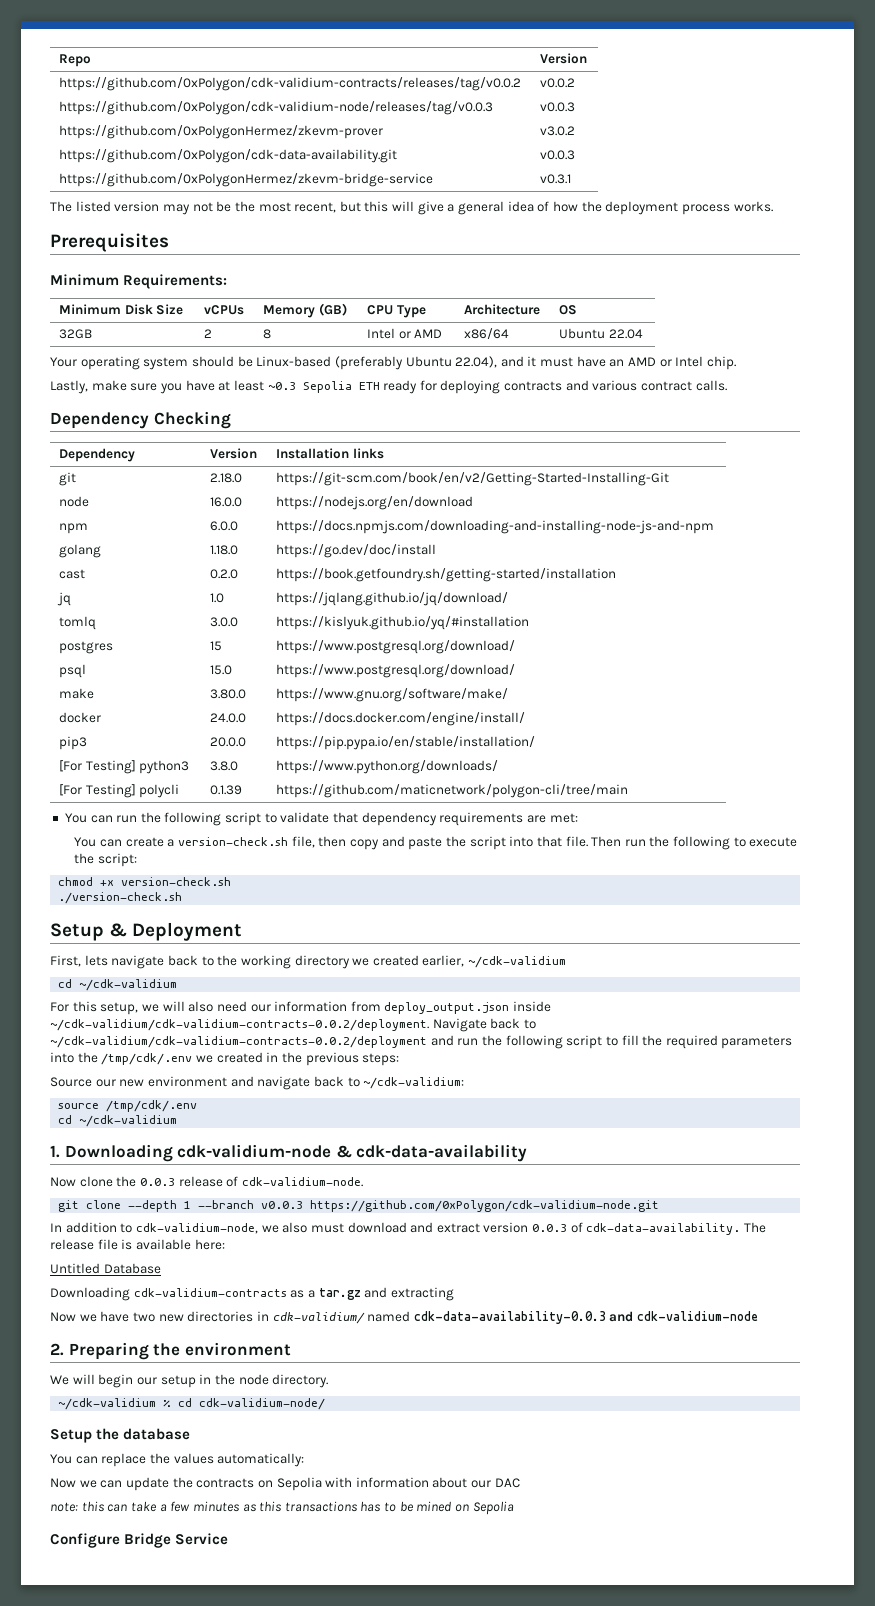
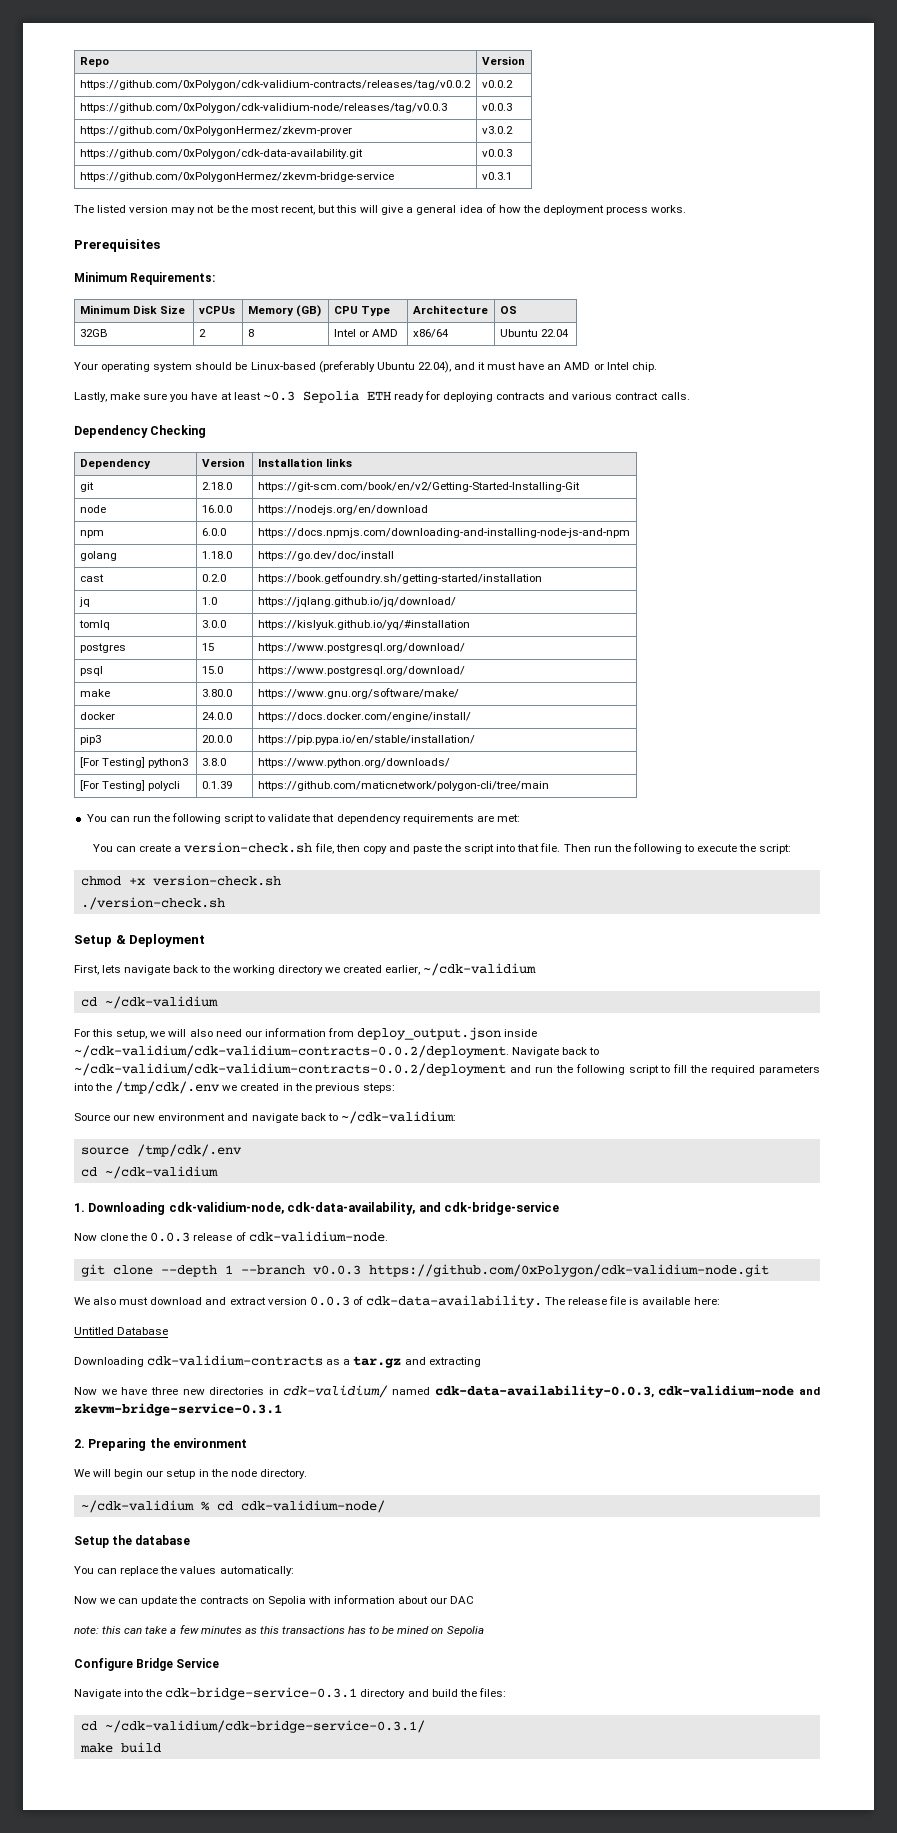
[177,1144,528,1162] cdk-validium-node & cdk-data-availability -> [168,1202,559,1215] cdk-validium-node, cdk-data-availability, and cdk-bridge-service
[50,1222,279,1234] In addition to cdk-validium-node, we -> [74,1297,90,1305] We
[132,1312,155,1322] two -> [150,1387,178,1395] three
[413,1311,759,1324] cdk-data-availability-0.0.3 and cdk-validium-node -> [434,1385,820,1398] [74,1403,282,1416] cdk-data-availability-0.0.3, cdk-validium-node and zkevm-bridge-service-0.3.1
(229, 1539) none -> [74,1687,506,1700] [80,1720,425,1733] [79,1742,161,1753] // Navigate into the cdk-bridge-service-0.3.1 directory and build the files: // cd ~/cdk-validium/cdk-bridge-service-0.3.1/ // make build

